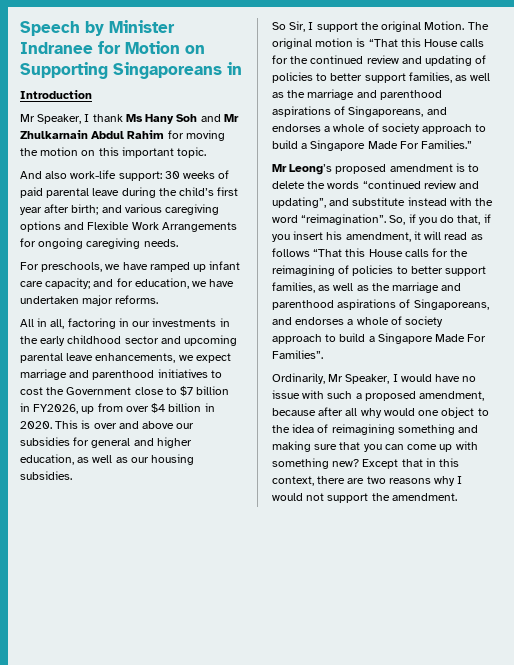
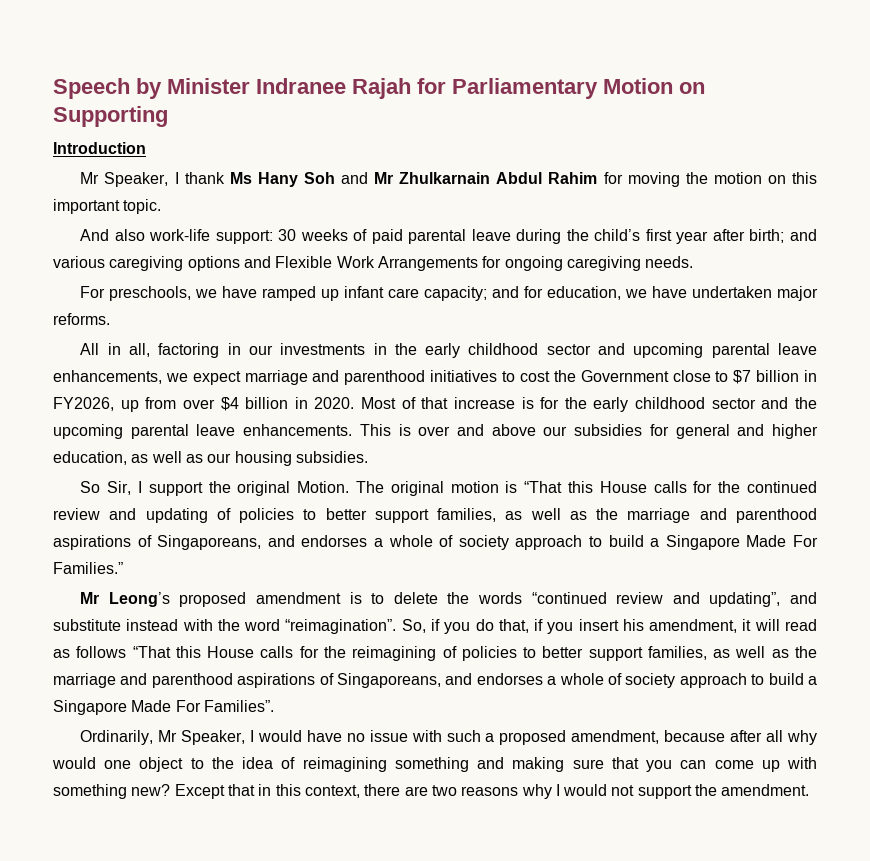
[98,41,121,54] for -> [352,78,598,99] Rajah for Parliamentary
[113,62,242,79] Singaporeans in -> (168, 116) none
(52, 425) none -> [361,397,818,412] [53,424,353,439] Most of that increase is for the early childhood sector and the upcoming parental leave enhancements.

